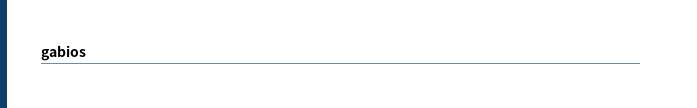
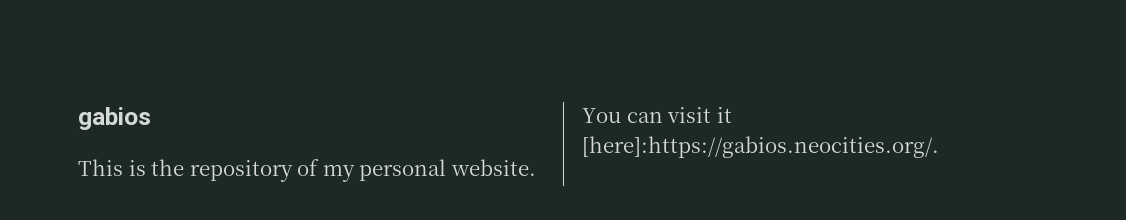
(86, 53) none -> [78,159,536,182] [582,107,732,123] [582,136,939,158] // This is the repository of my personal website. You can visit it [here]:https://gabios.neocities.org/.

